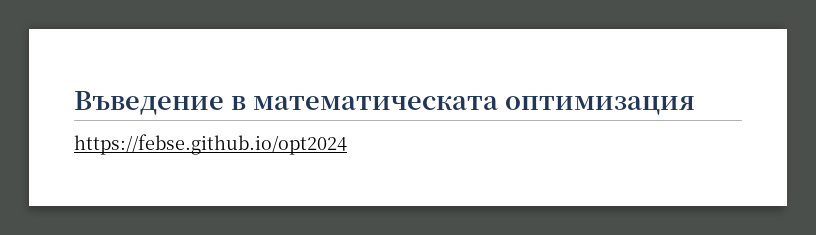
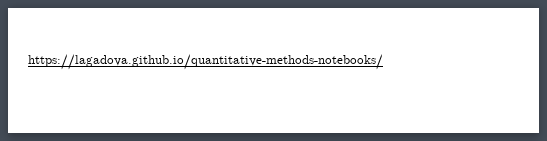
[74,91,695,115] [74,134,347,155] Въведение в математическата оптимизация // https://febse.github.io/opt2024 -> [28,54,383,70] https://lagadova.github.io/quantitative-methods-notebooks/

